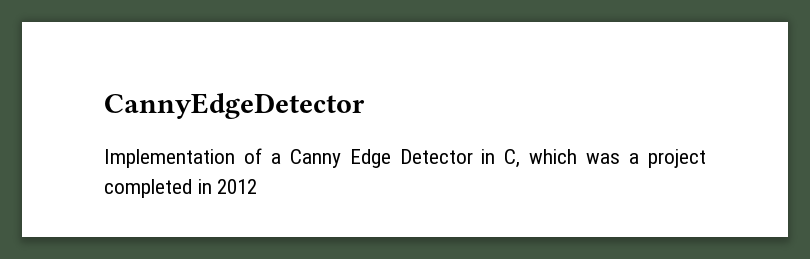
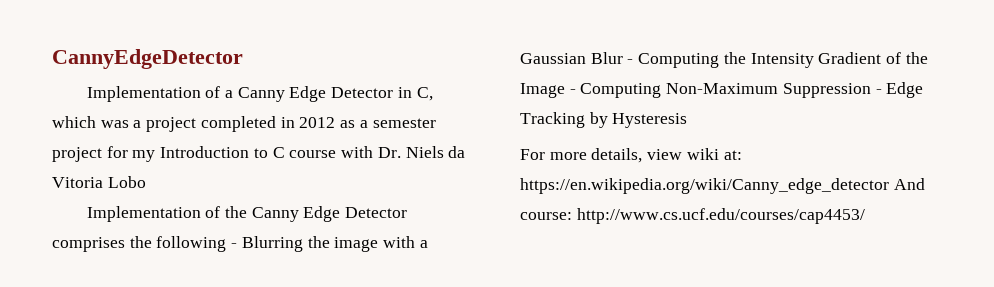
(258, 186) none -> [340,118,436,128] [52,146,466,162] [52,176,146,188] [86,206,408,222] [52,236,428,252] [520,52,928,68] [520,82,924,98] [520,112,688,128] [520,148,742,163] [520,178,925,194] [520,208,865,224] as a semester project for my Introduction to C course with Dr. Niels da Vitoria Lobo // Implementation of the Canny Edge Detector comprises the following - Blurring the image with a Gaussian Blur - Computing the Intensity Gradient of the Image - Computing Non-Maximum Suppression - Edge Tracking by Hysteresis // For more details, view wiki at: https://en.wikipedia.org/wiki/Canny_edge_detector And course: http://www.cs.ucf.edu/courses/cap4453/

